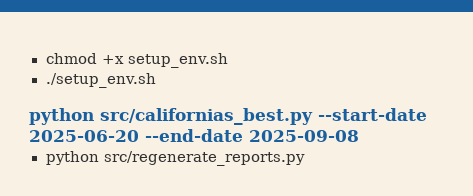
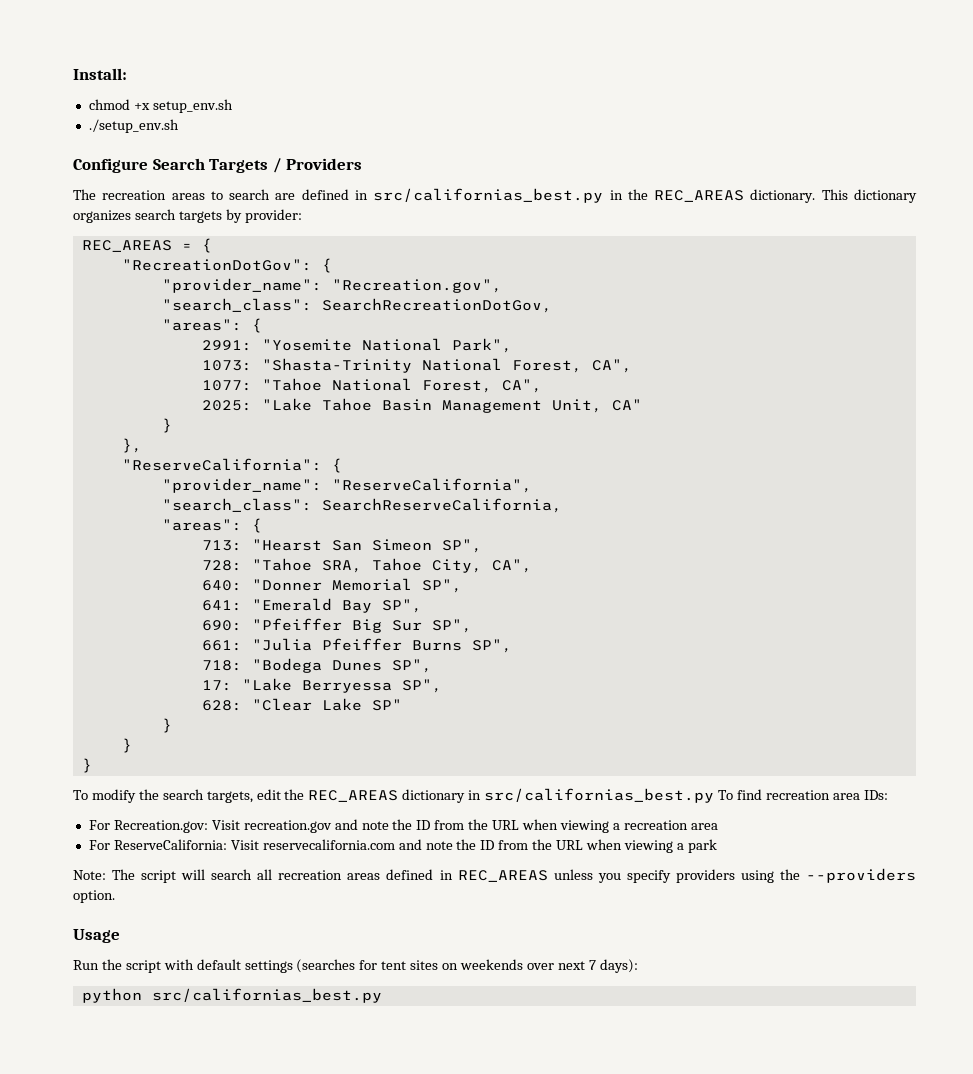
(45, 58) none -> [73,68,127,80] Install: //
[29,108,427,125] [29,129,359,142] [45,151,305,166] python src/californias_best.py --start-date 2025-06-20 --end-date 2025-09-08 // python src/regenerate_reports.py -> [73,158,363,173] [73,188,918,203] [73,209,302,223] [81,238,212,253] [121,258,332,273] [161,278,502,293] [161,298,552,313] [161,318,262,333] [201,338,512,353] [201,358,632,373] [201,378,542,393] [201,398,642,413] [161,418,172,433] [121,438,142,453] [121,458,342,473] [161,478,532,493] [161,498,562,513] [161,518,262,533] [201,539,482,553] [201,558,532,573] [201,578,462,593] [201,598,422,613] [201,618,472,633] [201,638,512,653] [201,658,432,673] [201,678,442,693] [201,698,402,711] [161,718,172,733] [121,738,132,753] [81,758,92,773] [73,788,888,803] [88,819,718,833] [88,839,717,853] [73,868,916,883] [73,890,115,903] [73,929,120,943] [73,959,638,973] [81,988,382,1003] Configure Search Targets / Providers // The recreation areas to search are defined in src/californias_best.py in the REC_AREAS dictionary. This dictionary organizes search targets by provider: // REC_AREAS = { // "RecreationDotGov": { // "provider_name": "Recreation.gov", // "search_class": SearchRecreationDotGov, // "areas": { // 2991: "Yosemite National Park", // 1073: "Shasta-Trinity National Forest, CA", // 1077: "Tahoe National Forest, CA", // 2025: "Lake Tahoe Basin Management Unit, CA" // } // }, // "ReserveCalifornia": { // "provider_name": "ReserveCalifornia", // "search_class": SearchReserveCalifornia, // "areas": { // 713: "Hearst San Simeon SP", // 728: "Tahoe SRA, Tahoe City, CA", // 640: "Donner Memorial SP", // 641: "Emerald Bay SP", // 690: "Pfeiffer Big Sur SP", // 661: "Julia Pfeiffer Burns SP", // 718: "Bodega Dunes SP", // 17: "Lake Berryessa SP", // 628: "Clear Lake SP" // } // } // } // To modify the search targets, edit the REC_AREAS dictionary in src/californias_best.py To find recreation area IDs: // For Recreation.gov: Visit recreation.gov and note the ID from the URL when viewing a recreation area // For ReserveCalifornia: Visit reservecalifornia.com and note the ID from the URL when viewing a park // Note: The script will search all recreation areas defined in REC_AREAS unless you specify providers using the --providers option. // Usage // Run the script with default settings (searches for tent sites on weekends over next 7 days): // python src/californias_best.py

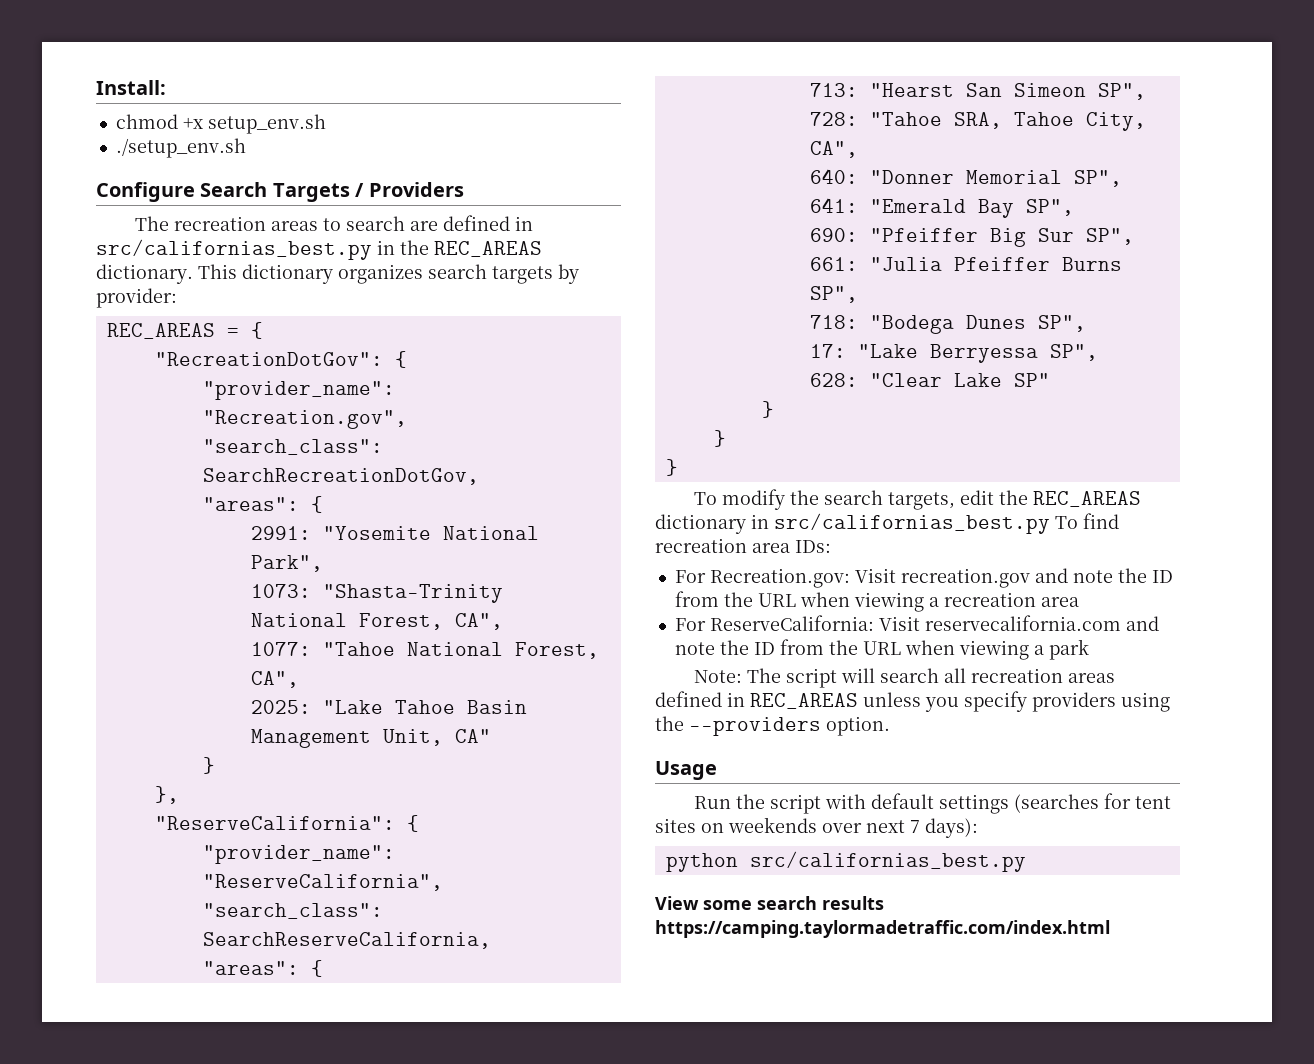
(382, 995) none -> [655,896,884,910] [655,920,1110,938] // View some search results https://camping.taylormadetraffic.com/index.html

